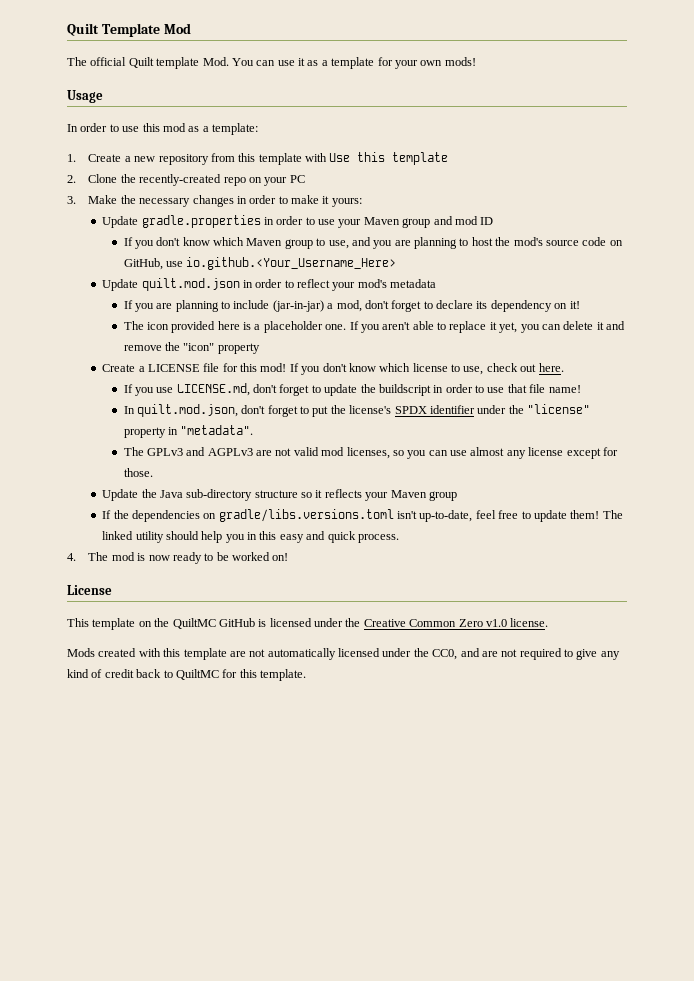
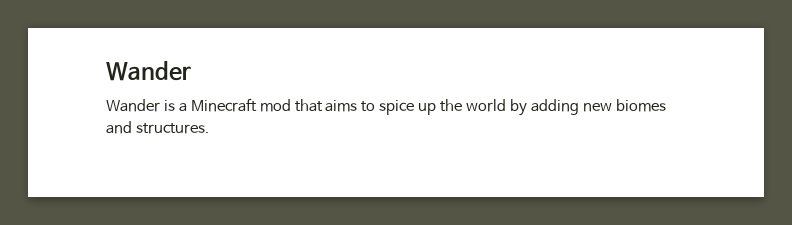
[67,23,191,37] [67,57,476,69] [67,90,103,103] [67,123,258,135] [67,152,449,165] [67,174,305,186] [67,195,362,207] [102,215,494,228] [123,237,623,249] [123,257,397,270] [102,278,437,291] [123,300,580,312] [123,321,626,333] [123,342,260,354] [102,363,564,375] [123,383,581,396] [123,404,591,417] [123,425,254,438] [123,447,618,459] [123,468,153,477] [102,489,457,501] [102,509,623,522] [102,531,399,543] [67,552,289,564] [67,585,112,595] [67,618,549,630] [67,648,620,660] [67,669,306,681] Quilt Template Mod // The official Quilt template Mod. You can use it as a template for your own mods! // Usage // In order to use this mod as a template: // 1. Create a new repository from this template with Use this template // 2. Clone the recently-created repo on your PC // 3. Make the necessary changes in order to make it yours: // Update gradle.properties in order to use your Maven group and mod ID // If you don't know which Maven group to use, and you are planning to host the mod's source code on GitHub, use io.github.<Your_Username_Here> // Update quilt.mod.json in order to reflect your mod's metadata // If you are planning to include (jar-in-jar) a mod, don't forget to declare its dependency on it! // The icon provided here is a placeholder one. If you aren't able to replace it yet, you can delete it and remove the "icon" property // Create a LICENSE file for this mod! If you don't know which license to use, check out here. // If you use LICENSE.md, don't forget to update the buildscript in order to use that file name! // In quilt.mod.json, don't forget to put the license's SPDX identifier under the "license" property in "metadata". // The GPLv3 and AGPLv3 are not valid mod licenses, so you can use almost any license except for those. // Update the Java sub-directory structure so it reflects your Maven group // If the dependencies on gradle/libs.versions.toml isn't up-to-date, feel free to update them! The linked utility should help you in this easy and quick process. // 4. The mod is now ready to be worked on! // License // This template on the QuiltMC GitHub is licensed under the Creative Common Zero v1.0 license. // Mods created with this template are not automatically licensed under the CC0, and are not required to give any kind of credit back to QuiltMC for this template. -> [106,61,191,81] [106,98,666,116] [106,121,209,134] Wander // Wander is a Minecraft mod that aims to spice up the world by adding new biomes and structures.

